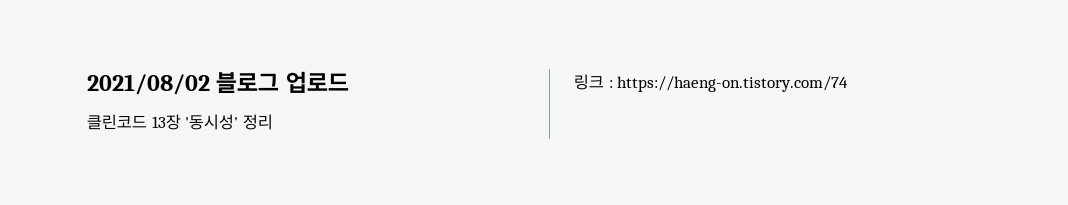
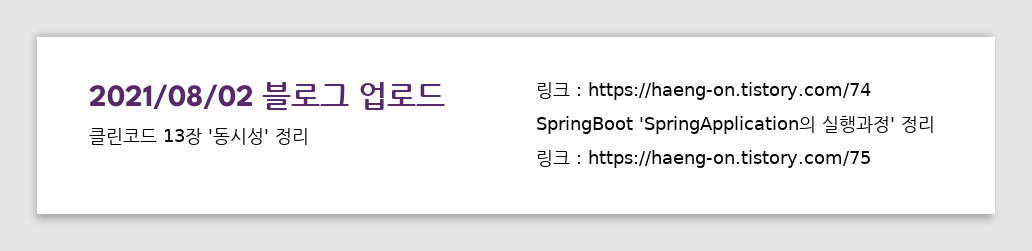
(849, 84) none -> [536,116,935,134] [536,150,871,168] // SpringBoot 'SpringApplication의 실행과정' 정리 // 링크 : https://haeng-on.tistory.com/75

